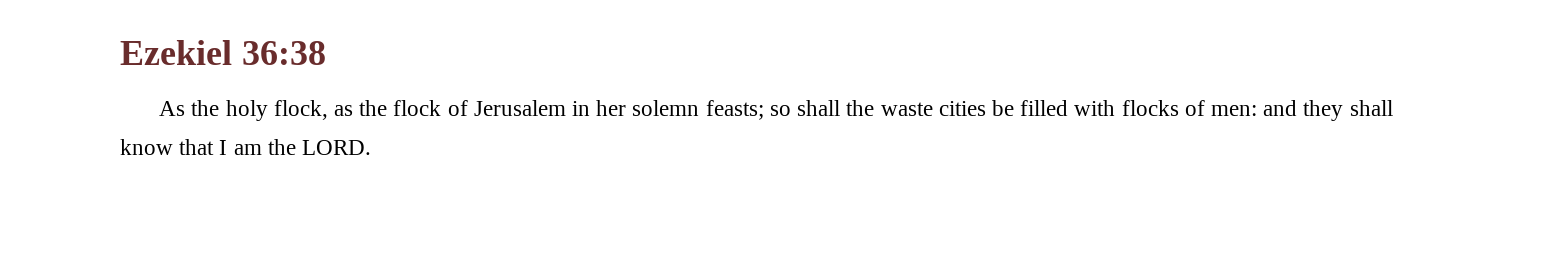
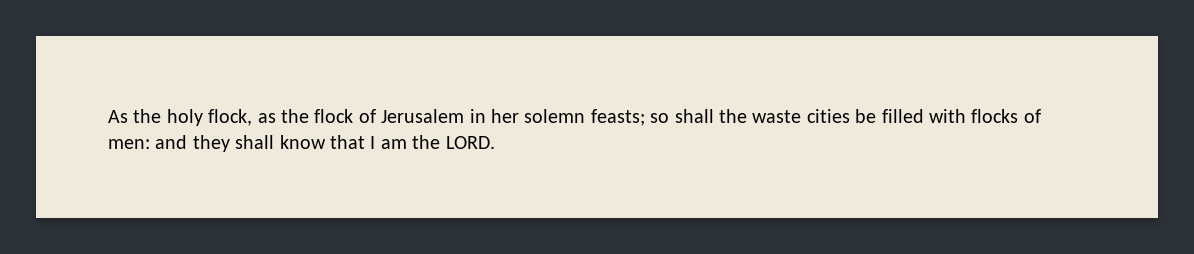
[120,40,326,65] Ezekiel 36:38 // -> (108, 116) none

